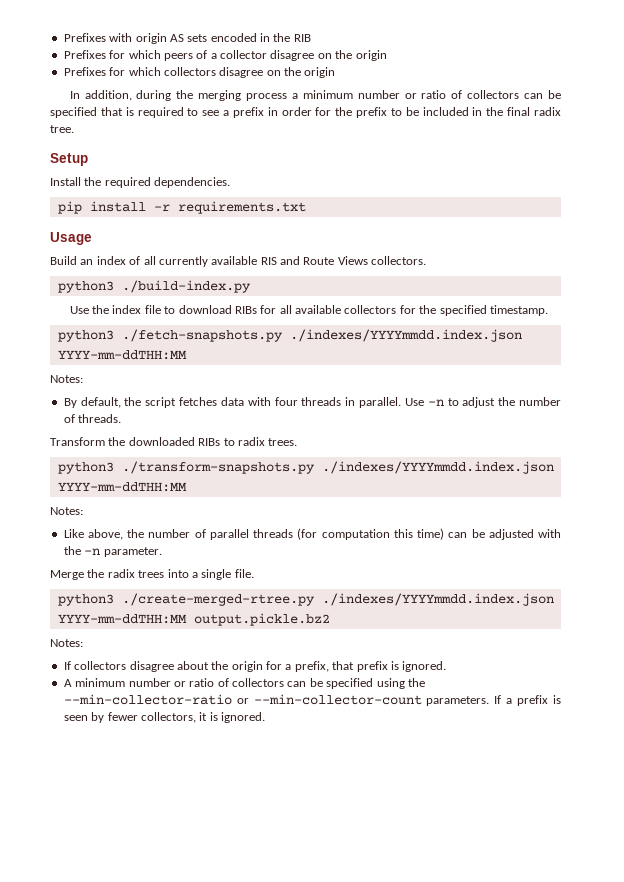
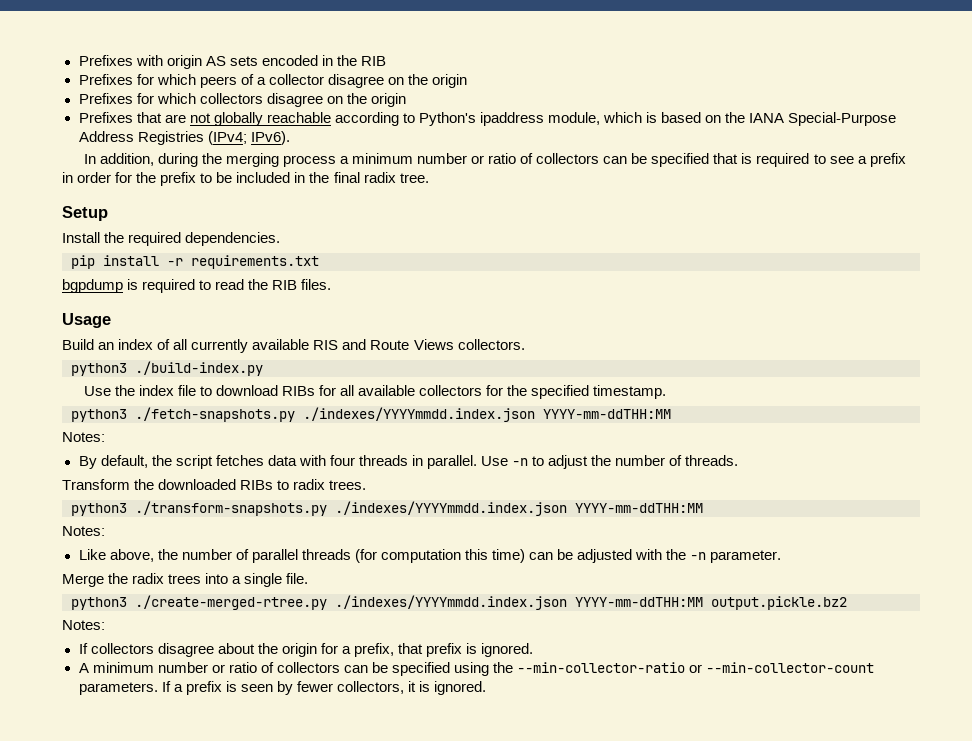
(336, 72) none -> [78,112,897,126] [78,131,290,145] // Prefixes that are not globally reachable according to Python's ipaddress module, which is based on the IANA Special-Purpose Address Registries (IPv4; IPv6).
(306, 207) none -> [62,279,332,293] // bgpdump is required to read the RIB files.

